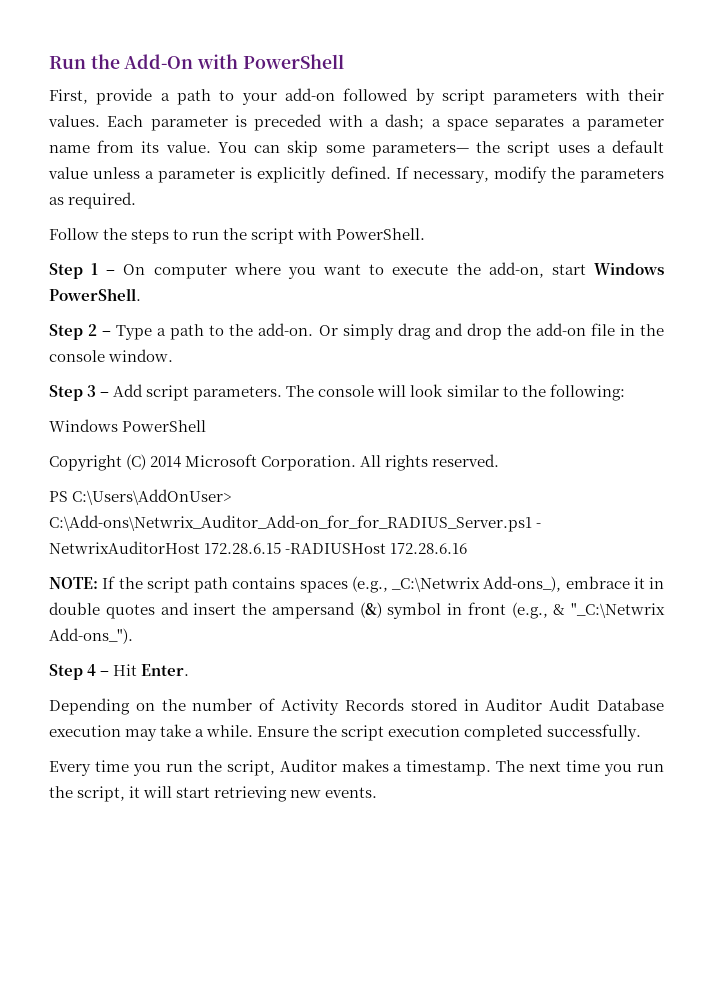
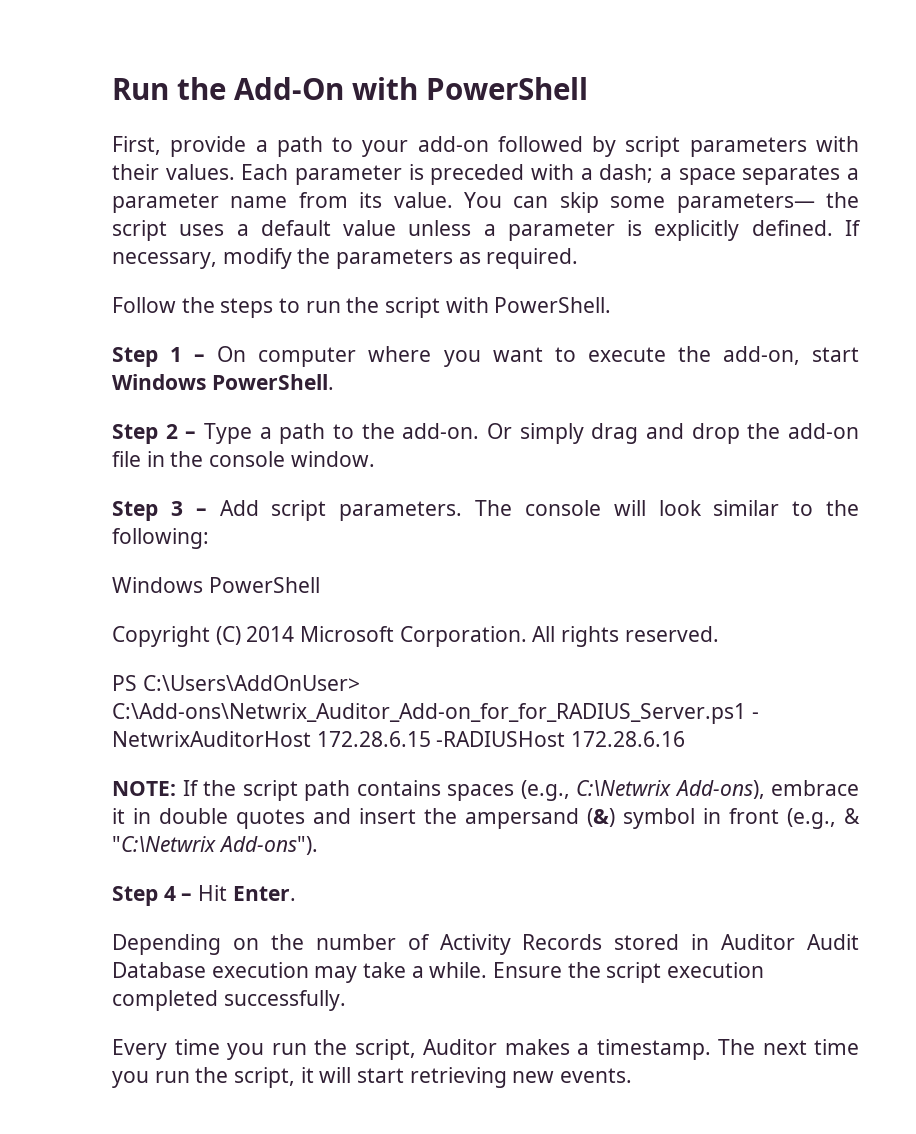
[391,576,562,592] _C:\Netwrix Add-ons_), -> [576,780,765,799] C:\Netwrix Add-ons),
[571,603,665,618] [49,628,133,644] "_C:\Netwrix Add-ons_"). -> [112,836,318,855] "C:\Netwrix Add-ons").

